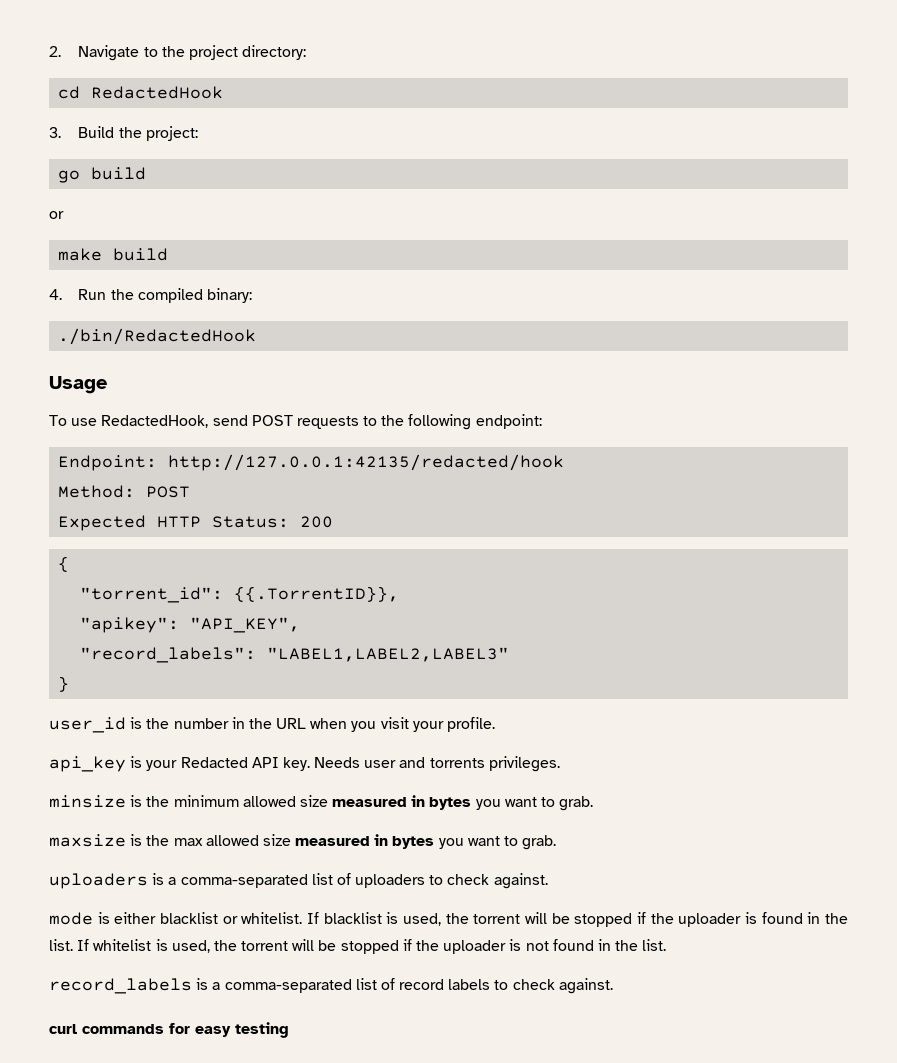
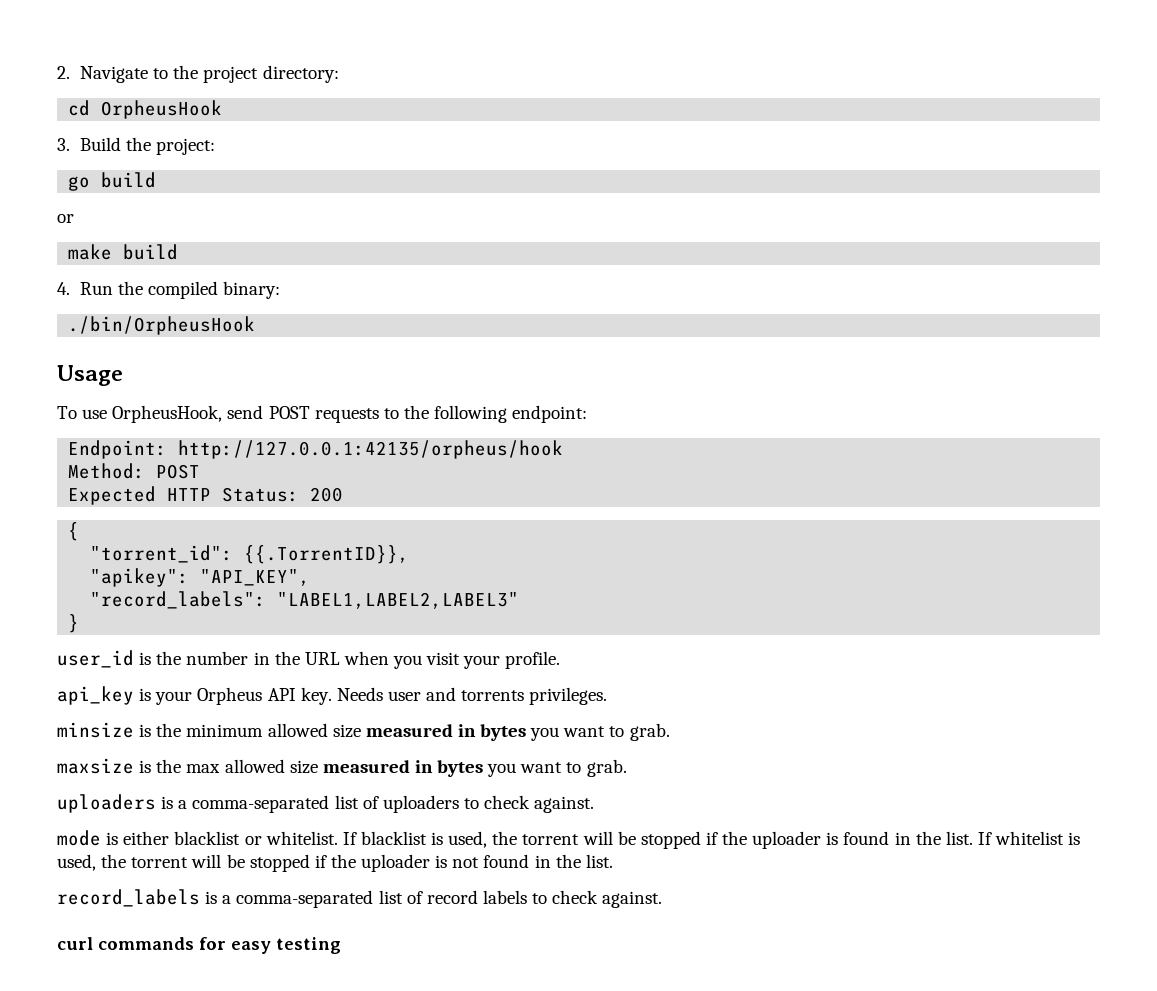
[91,86,224,99] RedactedHook -> [101,100,223,119] OrpheusHook
[58,328,257,345] ./bin/RedactedHook -> [68,316,256,335] ./bin/OrpheusHook
[101,415,209,428] RedactedHook, -> [112,405,223,423] OrpheusHook,
[168,454,565,471] http://127.0.0.1:42135/redacted/hook -> [178,440,564,459] http://127.0.0.1:42135/orpheus/hook
[180,757,248,768] Redacted -> [197,687,263,705] Orpheus

